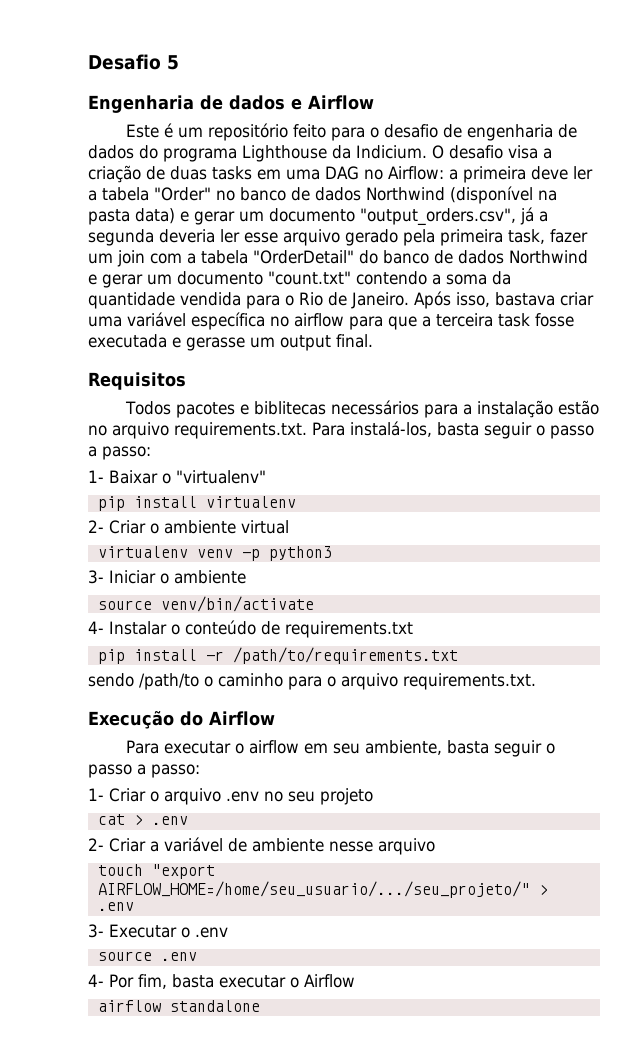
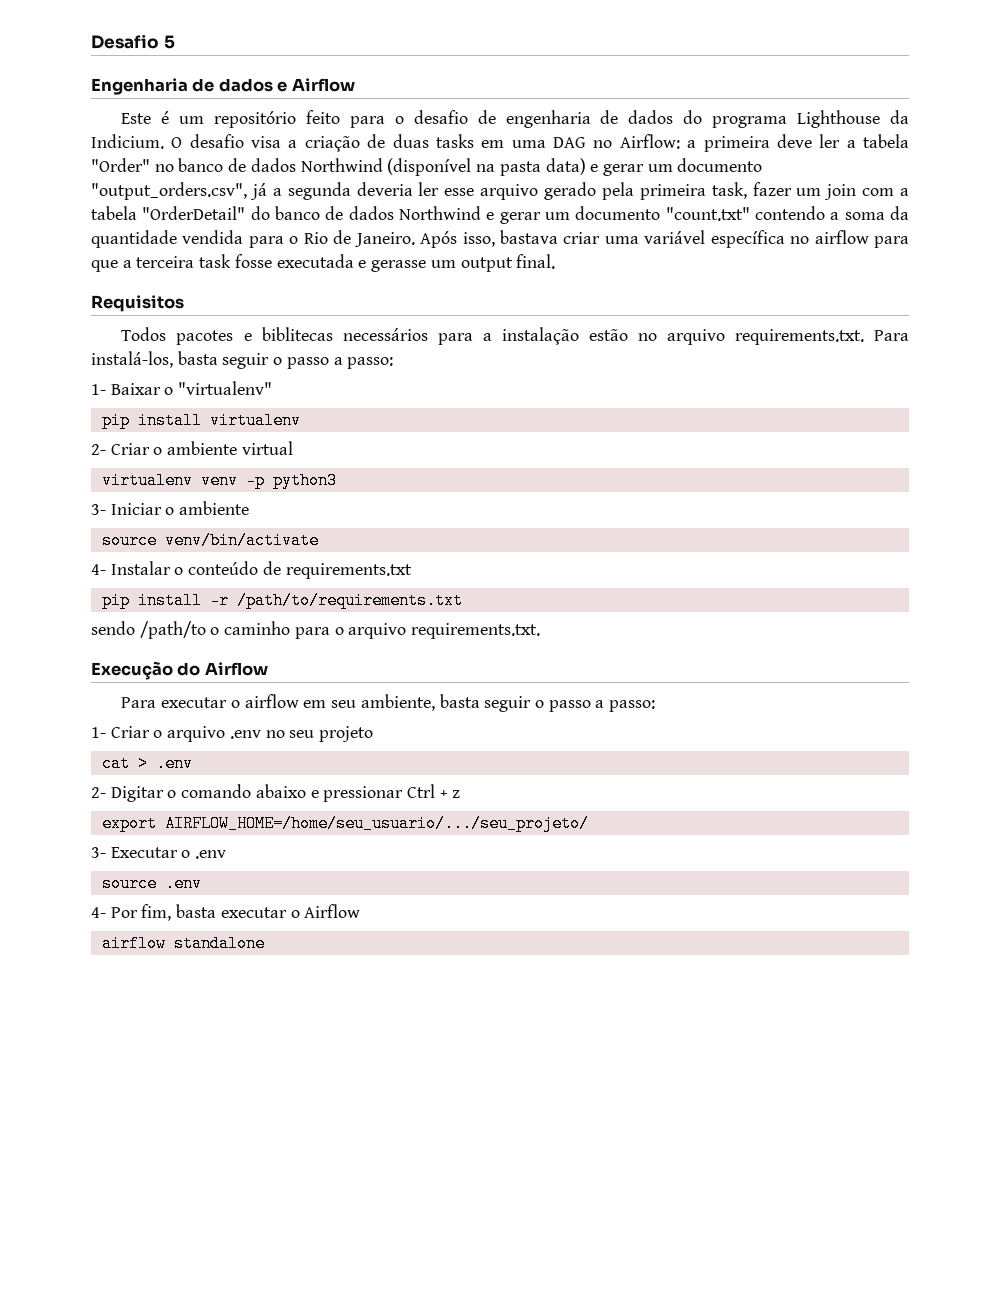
[109,837,435,855] [97,864,215,879] [97,881,548,898] [97,902,134,911] Criar a variável de ambiente nesse arquivo // touch "export AIRFLOW_HOME=/home/seu_usuario/.../seu_projeto/" > .env -> [110,784,460,802] [101,815,589,832] Digitar o comando abaixo e pressionar Ctrl + z // export AIRFLOW_HOME=/home/seu_usuario/.../seu_projeto/

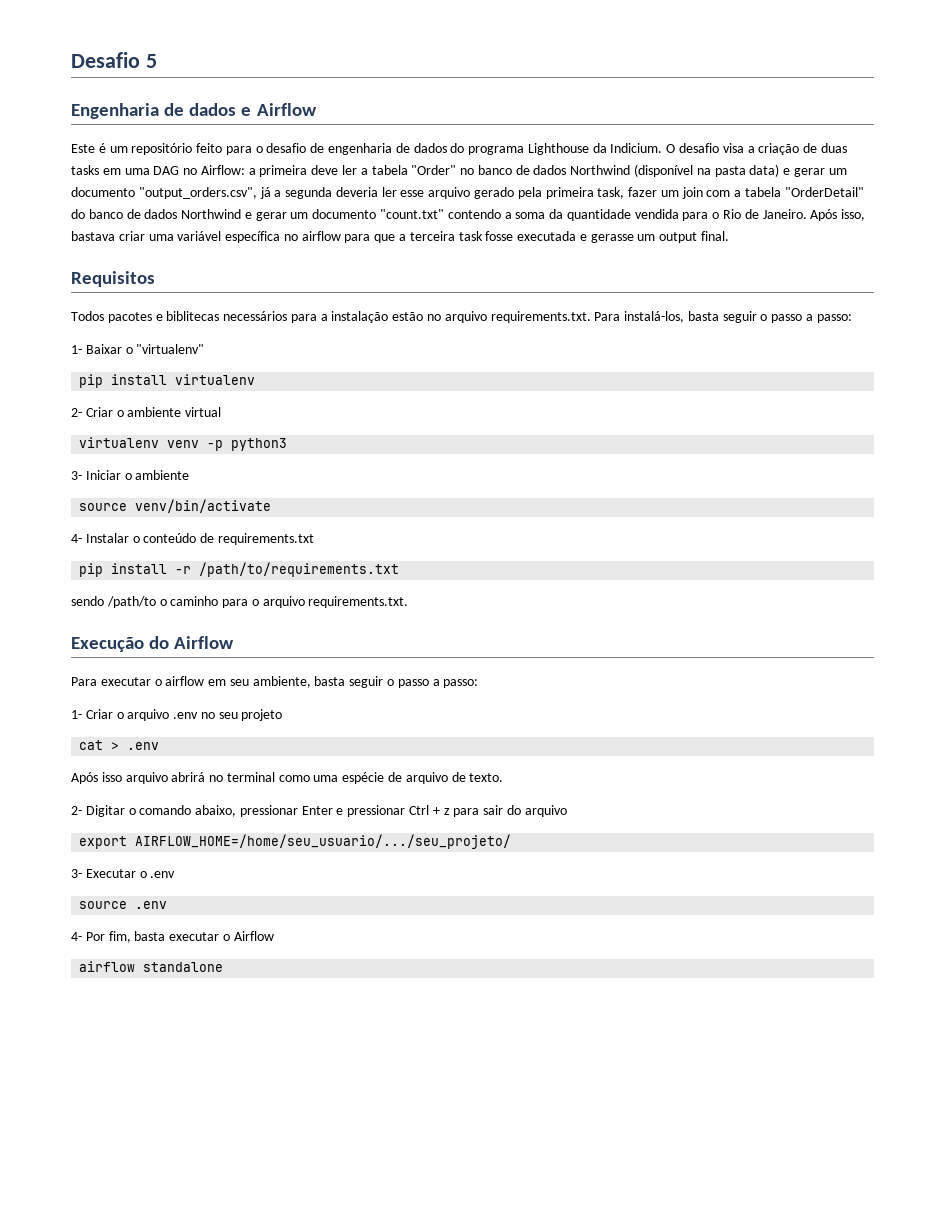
(193, 763) none -> [71,772,504,784] // Após isso arquivo abrirá no terminal como uma espécie de arquivo de texto.
[255,784,306,798] abaixo -> [195,805,333,817] abaixo, pressionar Enter
(460, 794) none -> [453,805,567,817] para sair do arquivo

